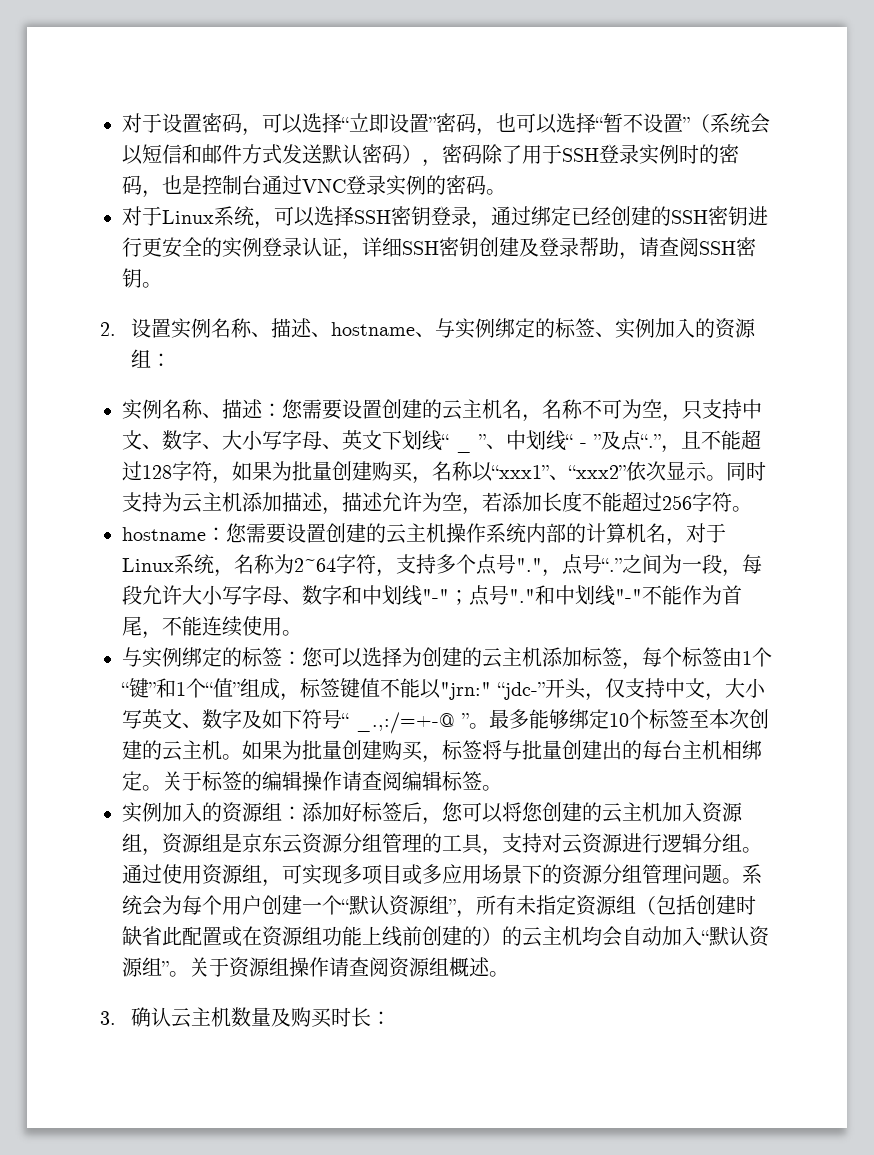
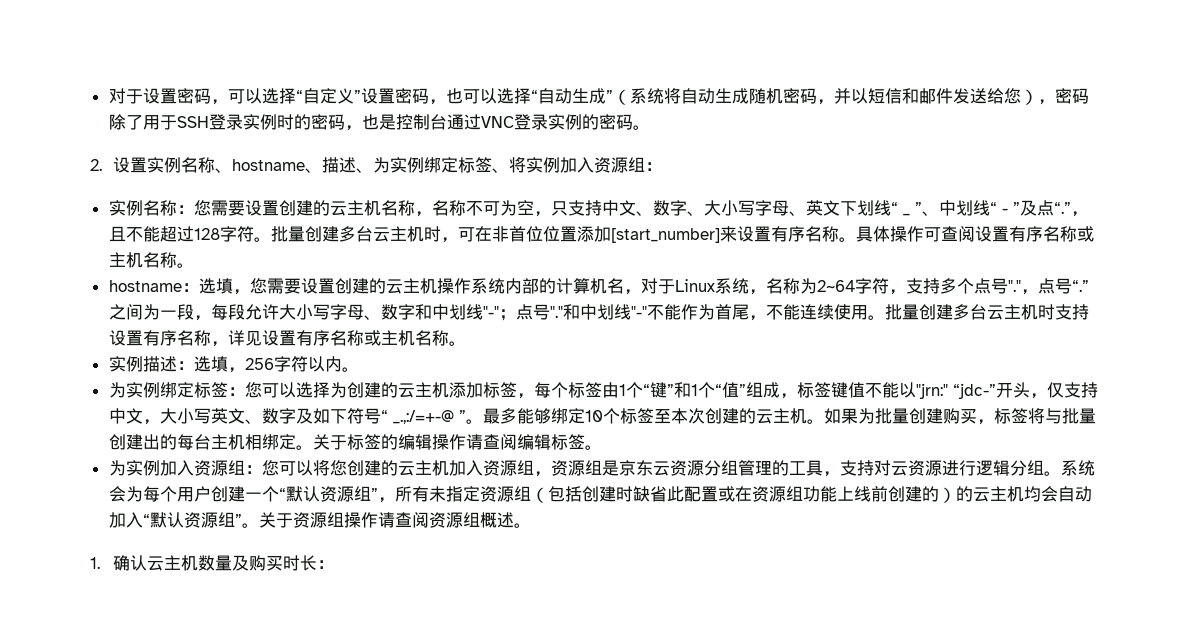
[349,113,436,133] 立即设置” -> [302,88,395,104] 自定义”设置
[603,113,683,133] 暂不设置 -> [537,88,606,104] 自动生成
[750,113,770,134] [122,144,402,165] 会以短信和邮件方式发送默认密码 -> [663,88,1021,105] 将自动生成随机密码，并以短信和邮件发送给您
[122,206,768,229] [122,237,756,260] [122,268,162,288] // 对于Linux系统，可以选择SSH密钥登录，通过绑定已经创建的SSH密钥进行更安全的实例登录认证，详细SSH密钥创建及登录帮助，请查阅SSH密钥。 -> (650, 127) none
[270,318,715,339] 描述、hostname、与实例绑定的标签、实例加入的 -> [231,157,594,173] hostname、描述、为实例绑定标签、将实例加入
[202,399,263,419] 、描述 -> (177, 208) none
(522, 409) none -> [397,200,415,216] 称
[212,461,766,484] [122,491,732,515] ，如果为批量创建购买，名称以“xxx1”、“xxx2”依次显示。同时支持为云主机添加描述，描述允许为空，若添加长度不能超过256字符 -> [253,226,1094,243] [108,252,177,268] 。批量创建多台云主机时，可在非首位位置添加[start_number]来设置有序名称。具体操作可查阅设置有序名称或主机名称
(226, 534) none -> [198,278,250,295] 选填，
[122,647,242,668] // 与实例绑定的 -> [884,304,1089,320] [108,330,466,347] [108,356,359,373] [108,382,194,398] 批量创建多台云主机时支持设置有序名称，详见设置有序名称或主机名称。 // 实例描述：选填，256字符以内。 // 为实例绑定
[122,802,442,825] 实例加入的资源组：添加好标签后， -> [108,460,262,476] 为实例加入资源组：
[122,864,742,887] 通过使用资源组，可实现多项目或多应用场景下的资源分组管理问题。 -> (1061, 473) none
[100,1011,116,1025] 3. -> [90,557,100,569] 1.

